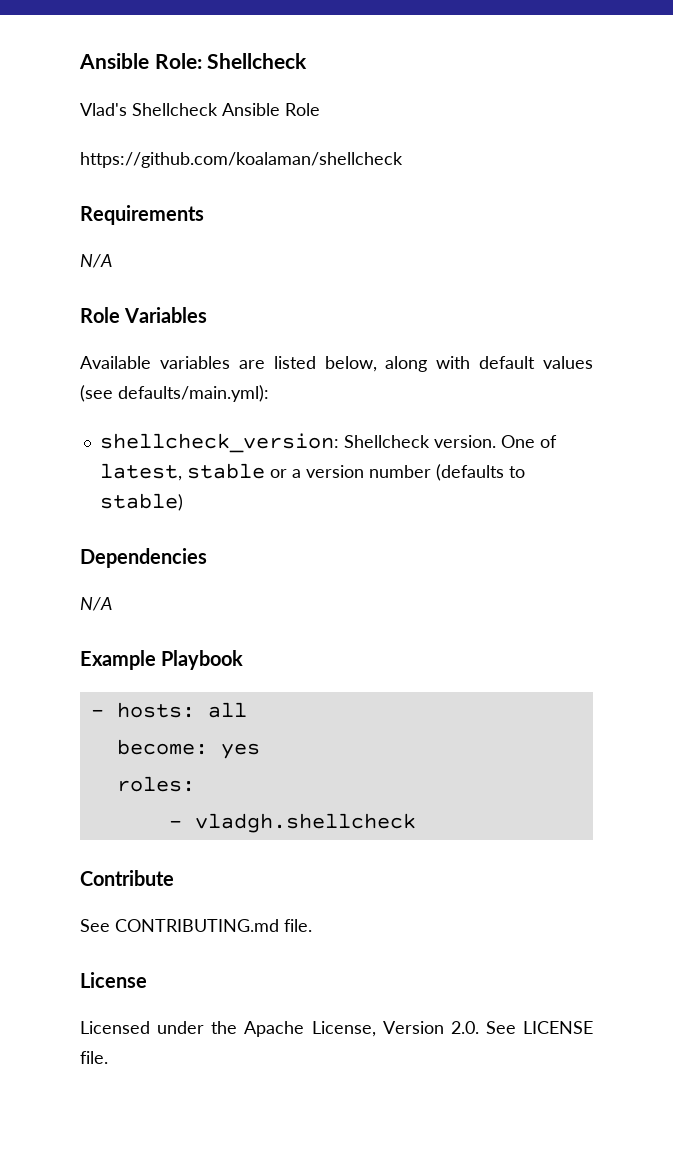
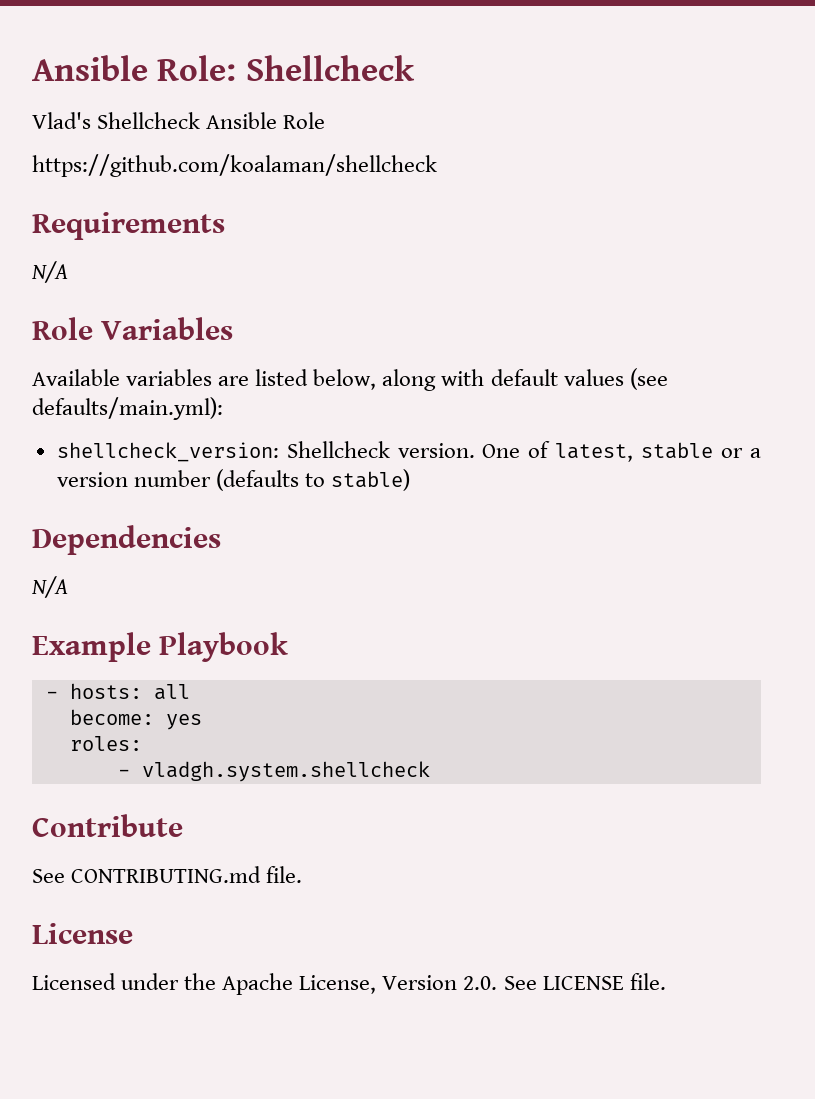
[194,813,416,833] vladgh.shellcheck -> [141,761,430,782] vladgh.system.shellcheck

